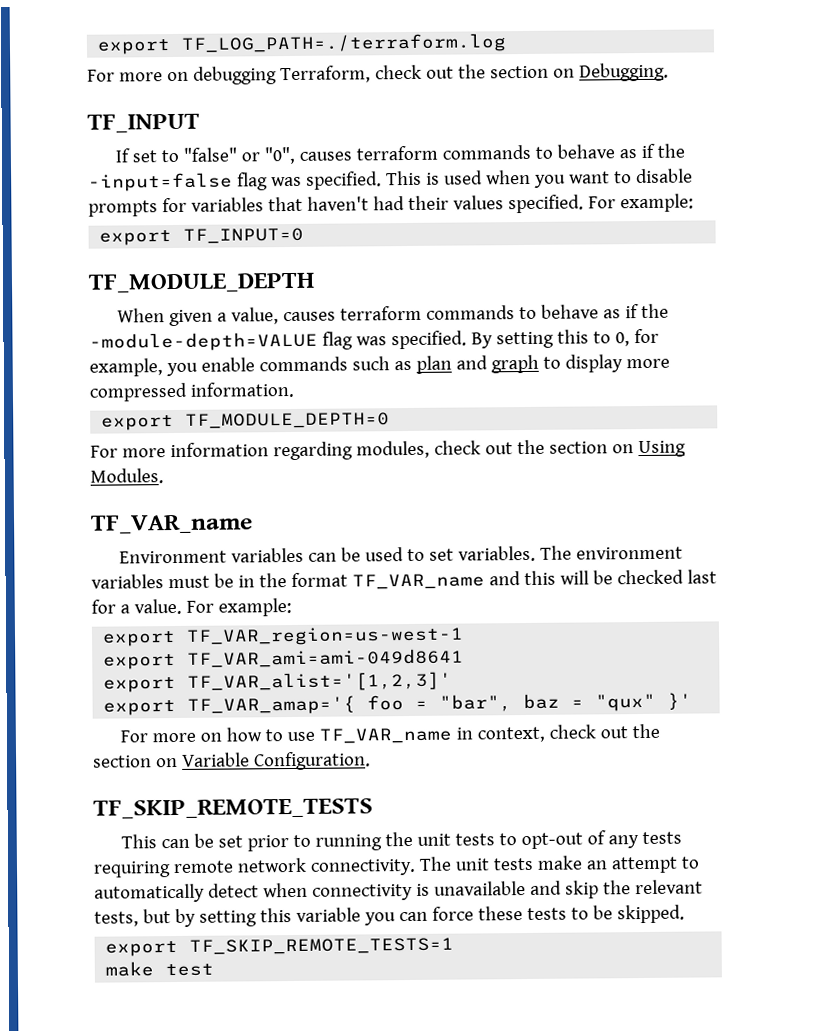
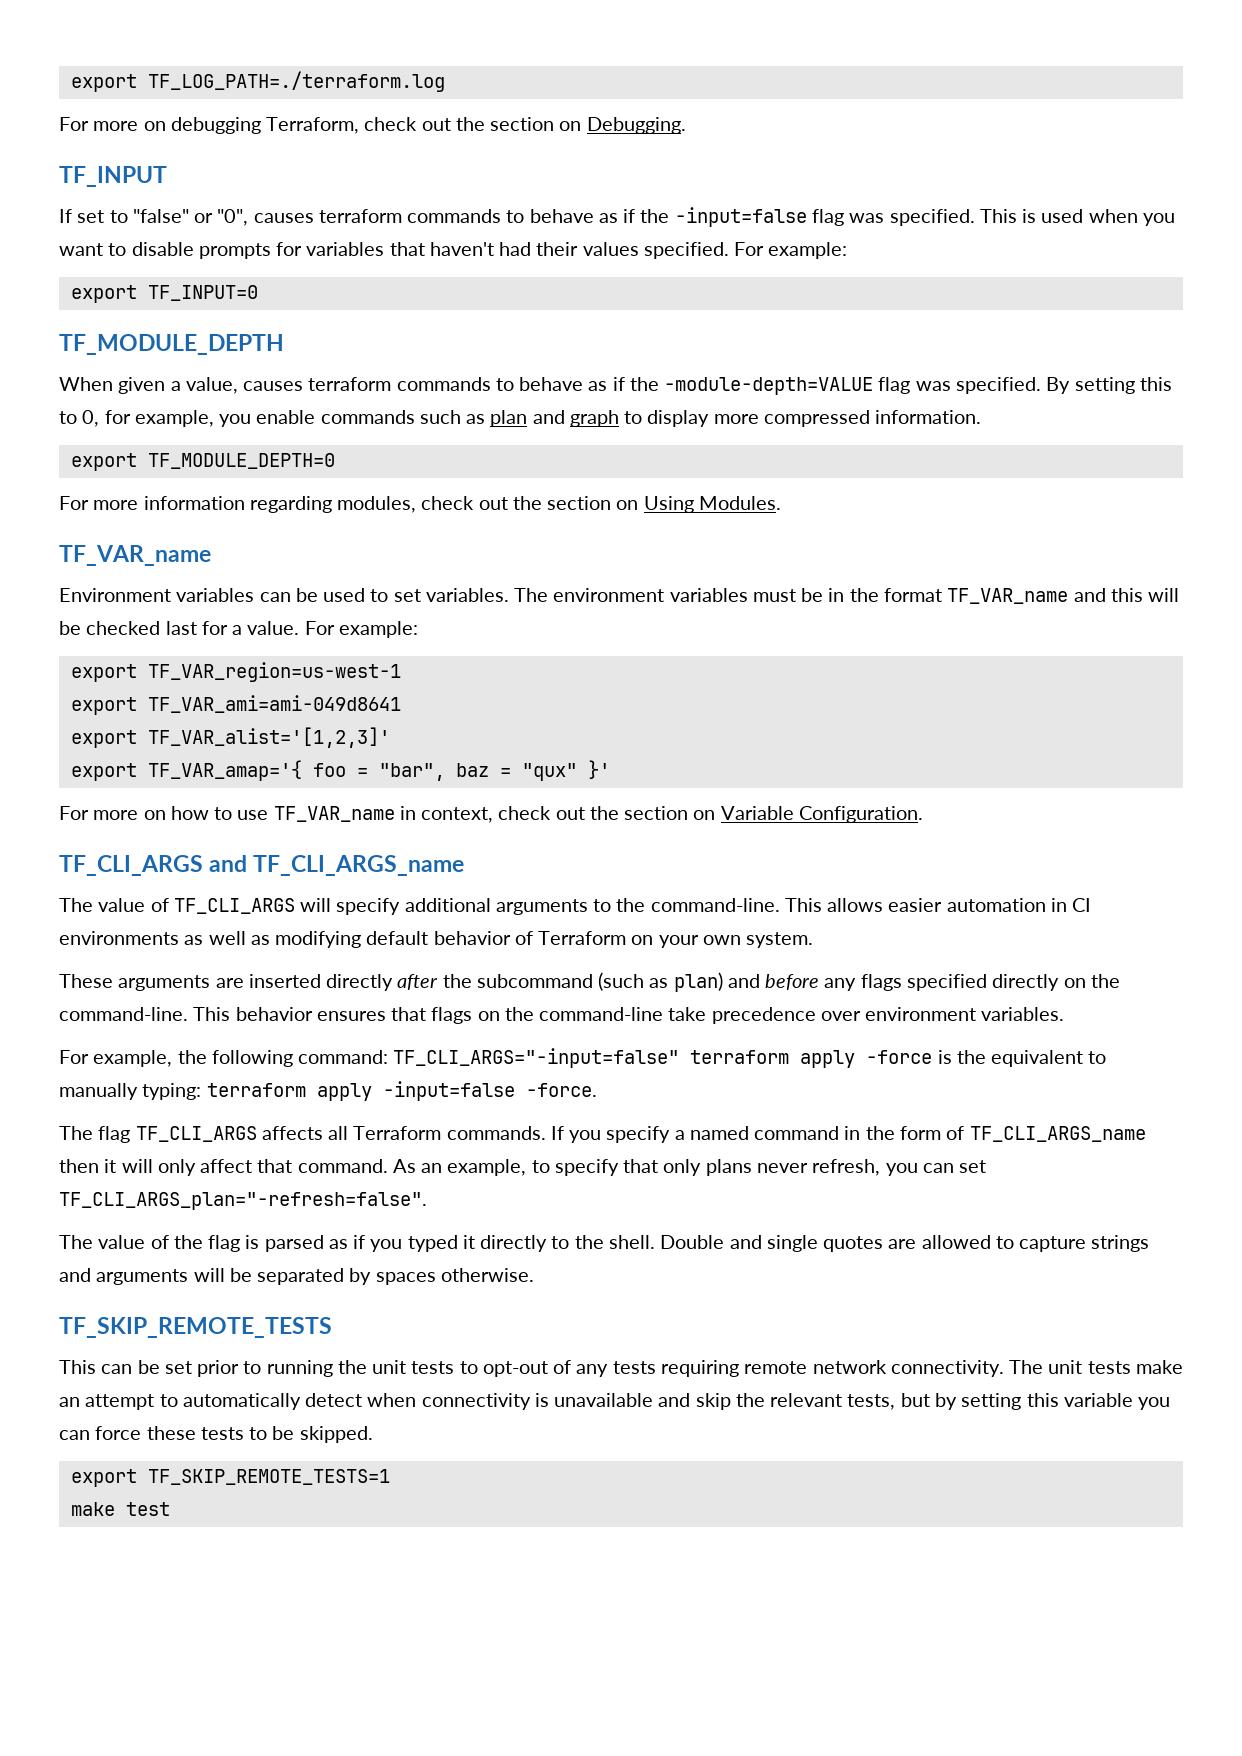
(371, 761) none -> [59,855,465,876] [59,898,1092,915] [59,931,814,948] [59,972,1120,992] [59,1007,1065,1024] [59,1048,1107,1068] [59,1081,597,1101] [59,1126,1146,1143] [59,1159,987,1176] [59,1192,427,1210] [59,1235,1150,1252] [59,1268,534,1285] // TF_CLI_ARGS and TF_CLI_ARGS_name // The value of TF_CLI_ARGS will specify additional arguments to the command-line. This allows easier automation in CI environments as well as modifying default behavior of Terraform on your own system. // These arguments are inserted directly after the subcommand (such as plan) and before any flags specified directly on the command-line. This behavior ensures that flags on the command-line take precedence over environment variables. // For example, the following command: TF_CLI_ARGS="-input=false" terraform apply -force is the equivalent to manually typing: terraform apply -input=false -force. // The flag TF_CLI_ARGS affects all Terraform commands. If you specify a named command in the form of TF_CLI_ARGS_name then it will only affect that command. As an example, to specify that only plans never refresh, you can set TF_CLI_ARGS_plan="-refresh=false". // The value of the flag is parsed as if you typed it directly to the shell. Double and single quotes are allowed to capture strings and arguments will be separated by spaces otherwise.

